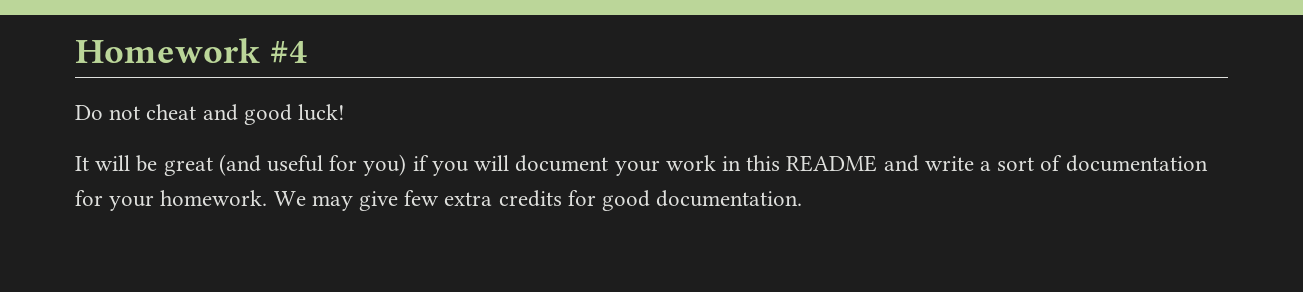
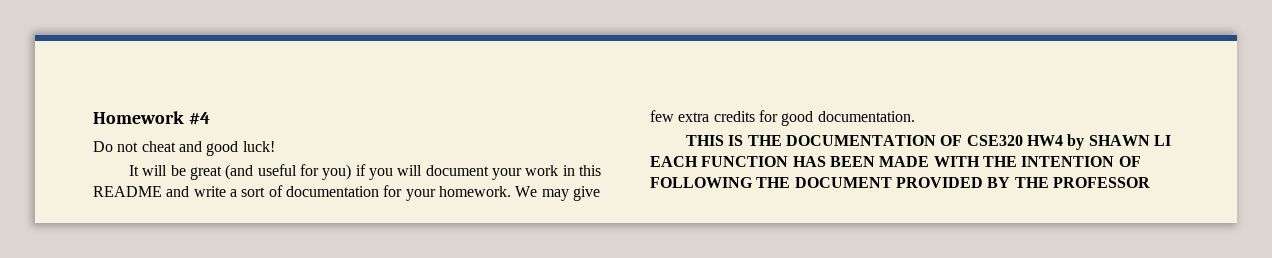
(803, 198) none -> [686,134,1171,150] [650,156,1141,167] [650,177,1150,188] // THIS IS THE DOCUMENTATION OF CSE320 HW4 by SHAWN LI EACH FUNCTION HAS BEEN MADE WITH THE INTENTION OF FOLLOWING THE DOCUMENT PROVIDED BY THE PROFESSOR

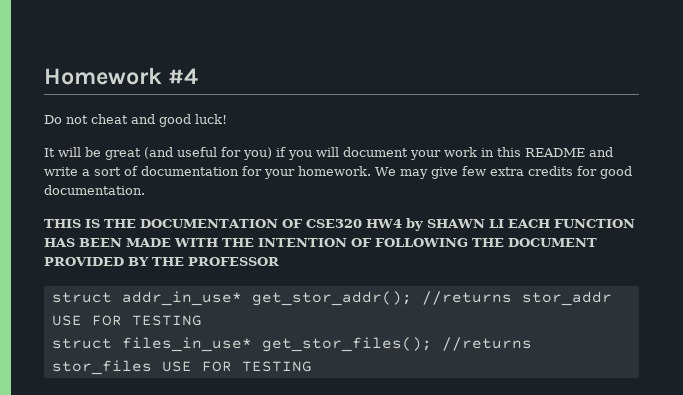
(1150, 182) none -> [51,291,612,306] [51,315,202,326] [51,337,532,352] [51,360,312,375] // struct addr_in_use* get_stor_addr(); //returns stor_addr USE FOR TESTING // struct files_in_use* get_stor_files(); //returns stor_files USE FOR TESTING

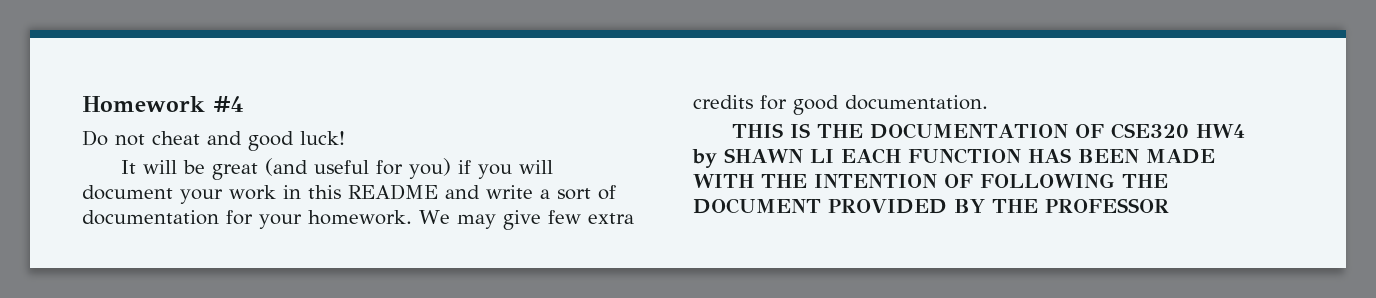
[51,291,612,306] [51,315,202,326] [51,337,532,352] [51,360,312,375] // struct addr_in_use* get_stor_addr(); //returns stor_addr USE FOR TESTING // struct files_in_use* get_stor_files(); //returns stor_files USE FOR TESTING -> (1169, 205) none

